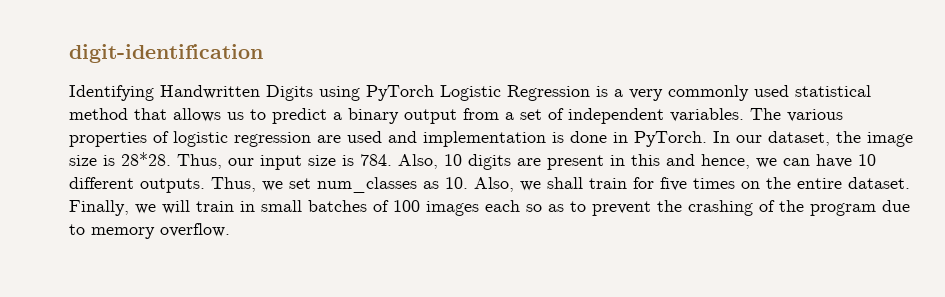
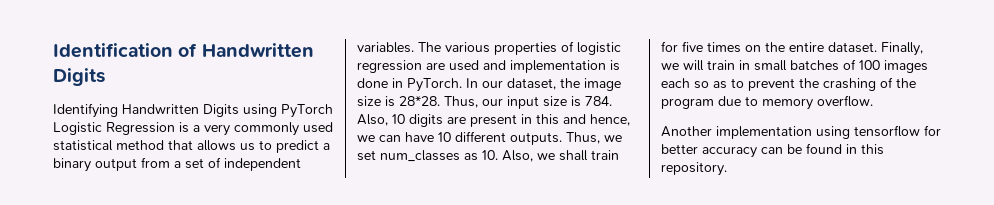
[69,44,263,63] digit-identification -> [53,43,314,58] [53,68,105,86] Identification of Handwritten Digits
(230, 230) none -> [661,125,941,139] [661,143,884,158] [661,162,727,176] // Another implementation using tensorflow for better accuracy can be found in this repository.

